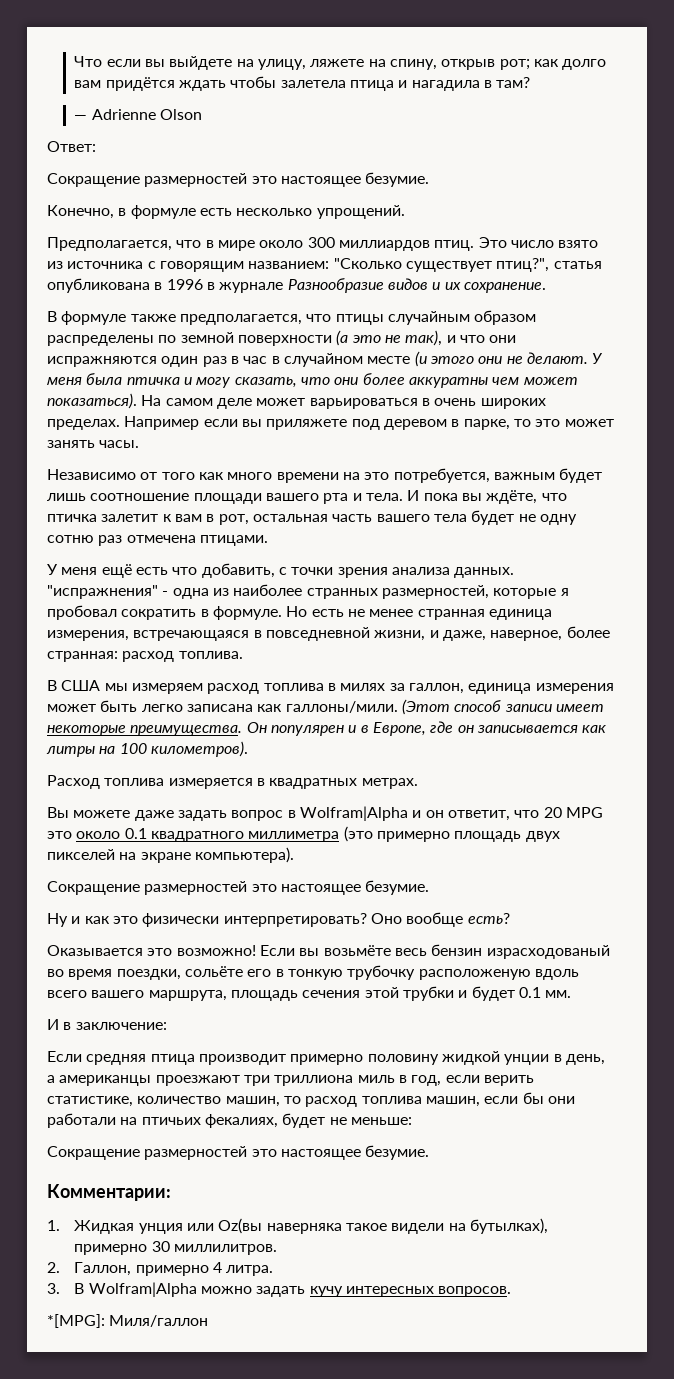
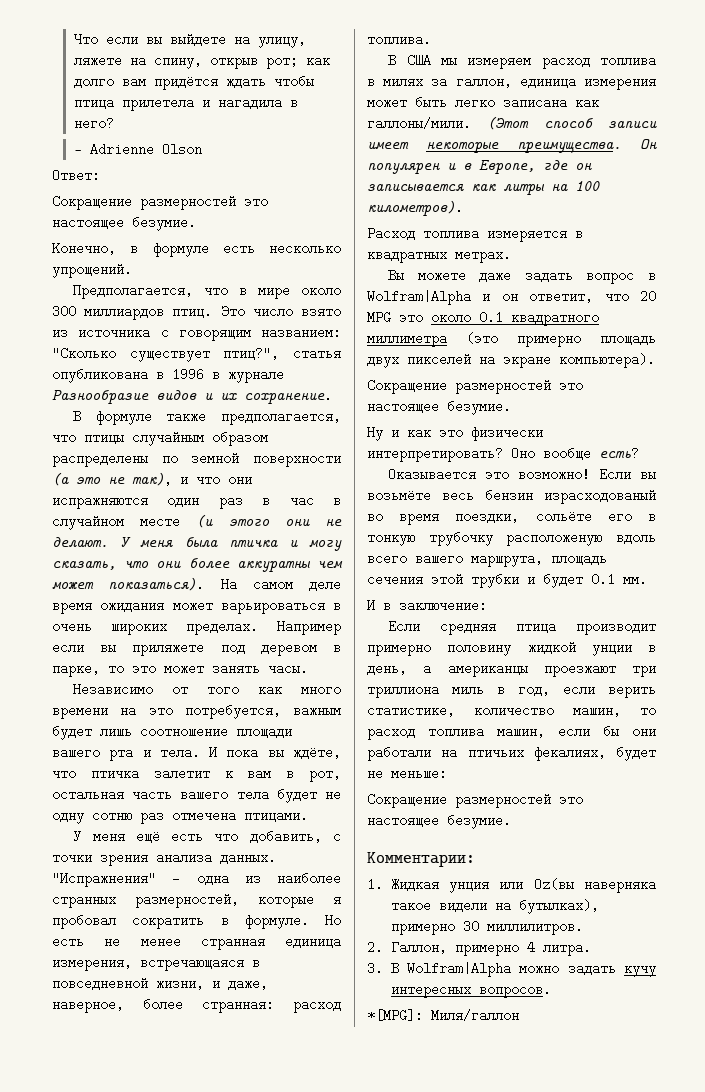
[280,80,394,91] залетела птица -> [74,94,195,111] птица прилетела
[496,77,531,88] там? -> [74,115,115,131] него?
(252, 403) none -> [52,597,165,614] время ожидания
[47,585,158,599] "испражнения" -> [52,870,156,887] "Испражнения"

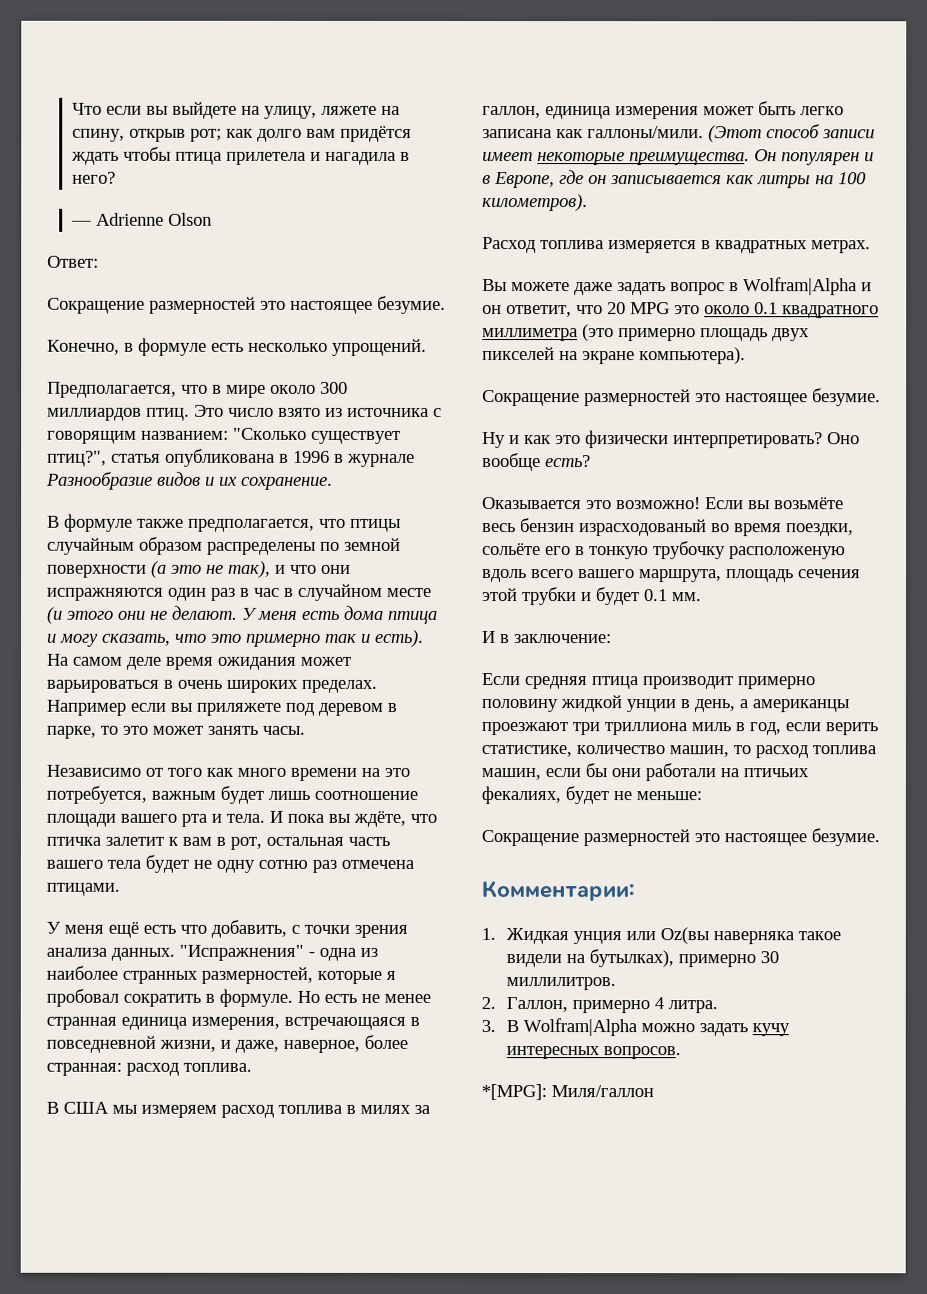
[184,537,278,547] была птичка -> [302,605,438,624] есть дома птица
[156,558,343,572] [52,577,205,591] они более аккуратны чем может показаться). -> [211,629,424,647] это примерно так и есть).

